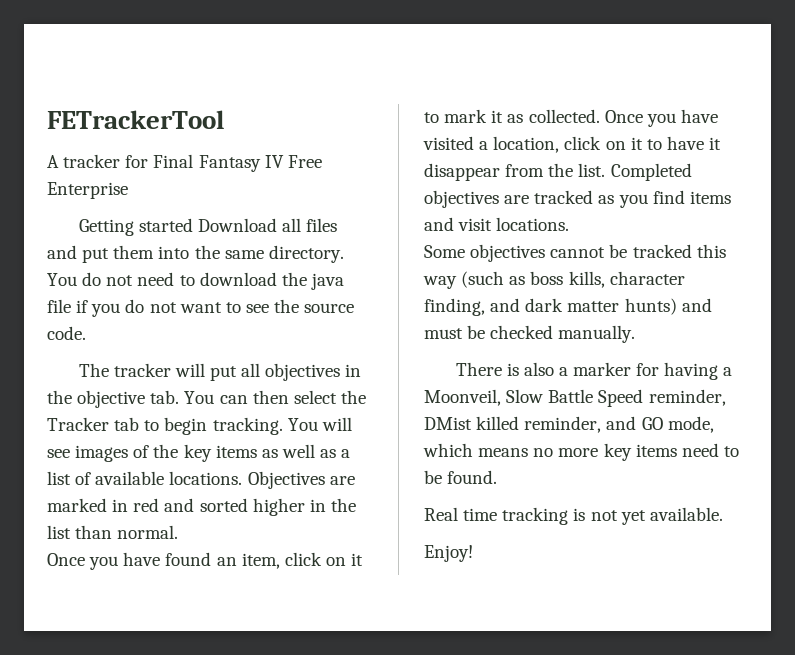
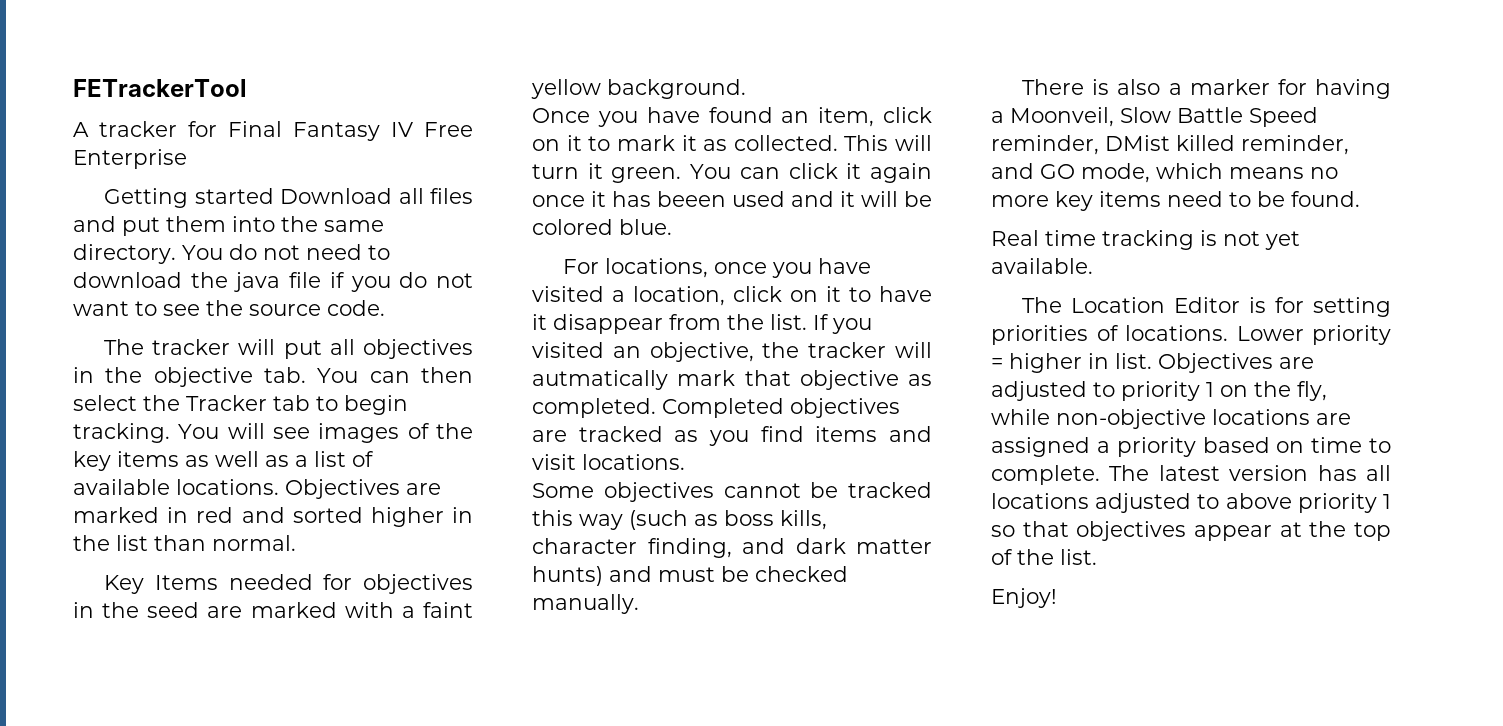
(179, 532) none -> [104,574,473,594] [73,602,474,618] [531,79,746,99] // Key Items needed for objectives in the seed are marked with a faint yellow background.
[604,110,643,123] Once -> [844,135,932,151] [532,163,932,183] [532,191,932,207] [532,219,672,235] [563,258,768,278] This will turn it green. You can click it again once it has beeen used and it will be colored blue. // For locations, once
(606, 170) none -> [813,314,872,334] [532,342,932,362] [532,370,932,390] [532,398,656,418] If you visited an objective, the tracker will autmatically mark that objective as completed.
(723, 514) none -> [1022,297,1391,317] [991,325,1391,345] [991,353,1314,373] [991,381,1327,401] [991,409,1351,429] [991,437,1391,457] [991,465,1391,485] [991,493,1391,513] [991,521,1391,541] [991,549,1097,565] // The Location Editor is for setting priorities of locations. Lower priority = higher in list. Objectives are adjusted to priority 1 on the fly, while non-objective locations are assigned a priority based on time to complete. The latest version has all locations adjusted to above priority 1 so that objectives appear at the top of the list.

